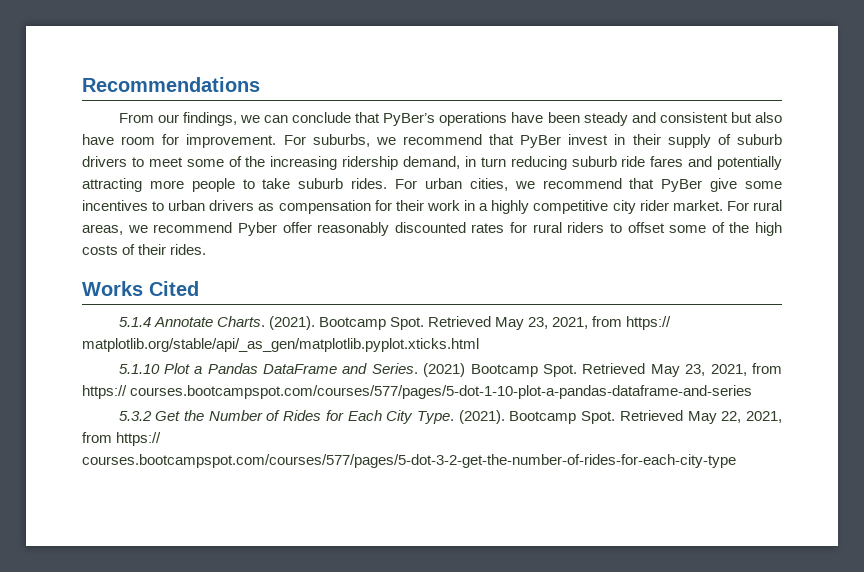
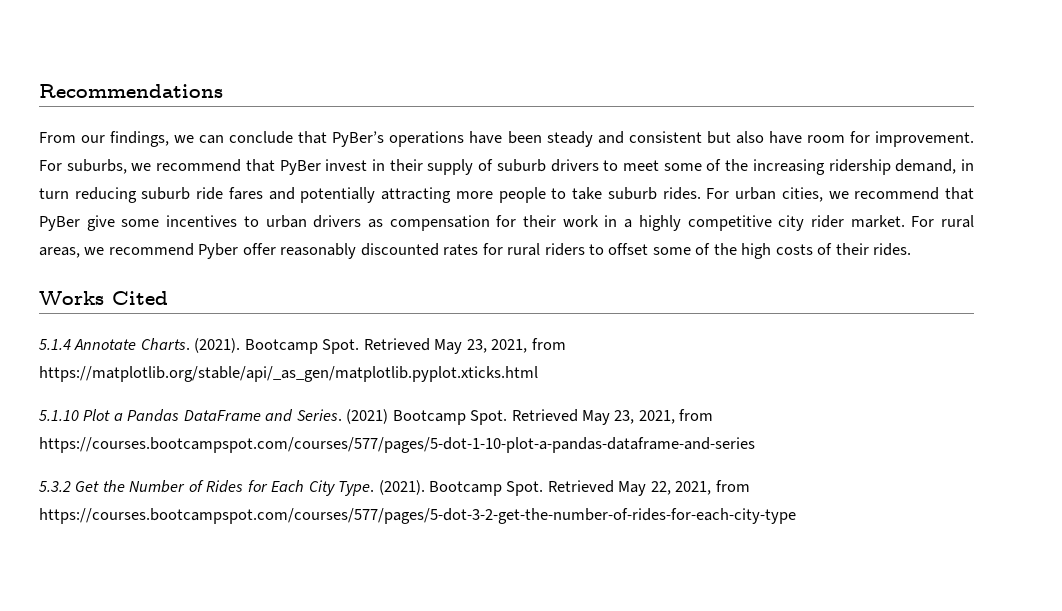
[626,316,672,330] [82,338,479,352] https:// matplotlib.org/stable/api/_as_gen/matplotlib.pyplot.xticks.html -> [39,366,538,382] https://matplotlib.org/stable/api/_as_gen/matplotlib.pyplot.xticks.html
[82,385,753,399] https:// courses.bootcampspot.com/courses/577/pages/5-dot-1-10-plot-a-pandas-dataframe-and-series -> [39,437,755,453] https://courses.bootcampspot.com/courses/577/pages/5-dot-1-10-plot-a-pandas-dataframe-and-series
[116,432,162,446] [82,454,736,468] https:// courses.bootcampspot.com/courses/577/pages/5-dot-3-2-get-the-number-of-rides-for-each-city-type -> [39,508,796,524] https://courses.bootcampspot.com/courses/577/pages/5-dot-3-2-get-the-number-of-rides-for-each-city-type

